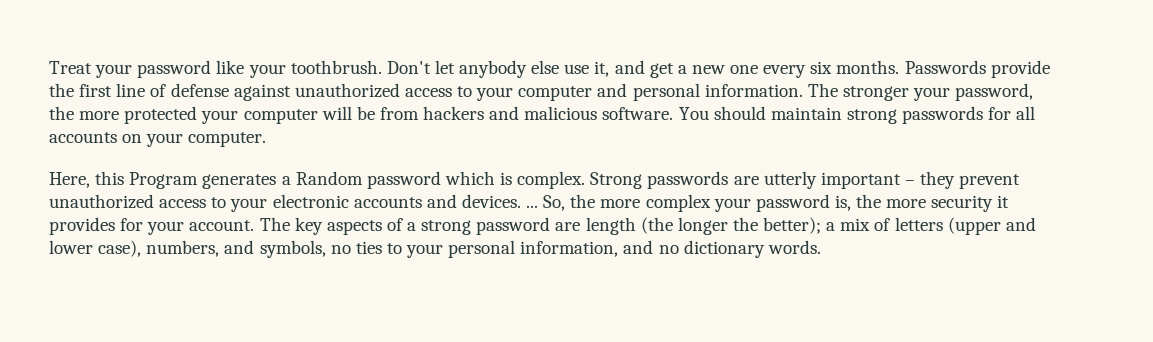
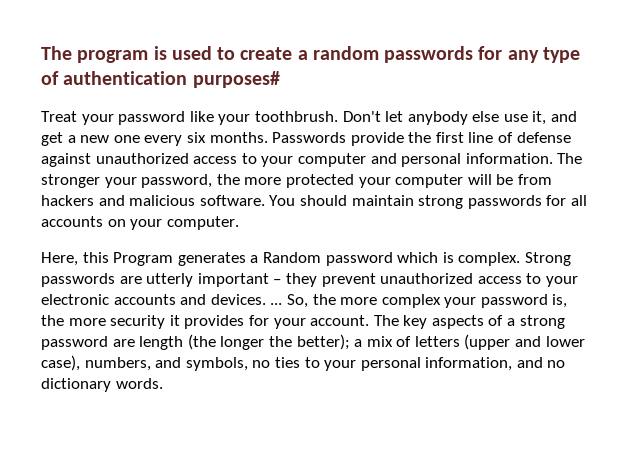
(49, 67) none -> [41,46,580,63] [41,71,280,88] The program is used to create a random passwords for any type of authentication purposes# //

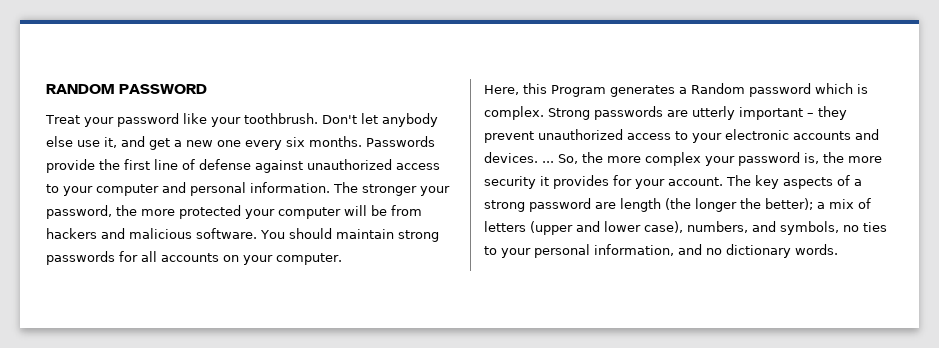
[41,46,580,63] [41,71,280,88] The program is used to create a random passwords for any type of authentication purposes# -> [46,84,207,94] RANDOM PASSWORD

